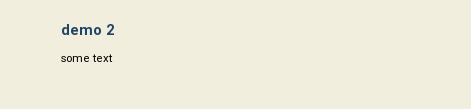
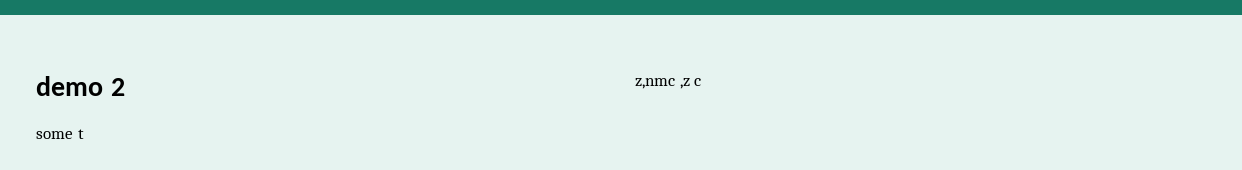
[92,54,114,62] text -> [77,129,84,139] [635,78,702,89] t // z,nmc ,z c

